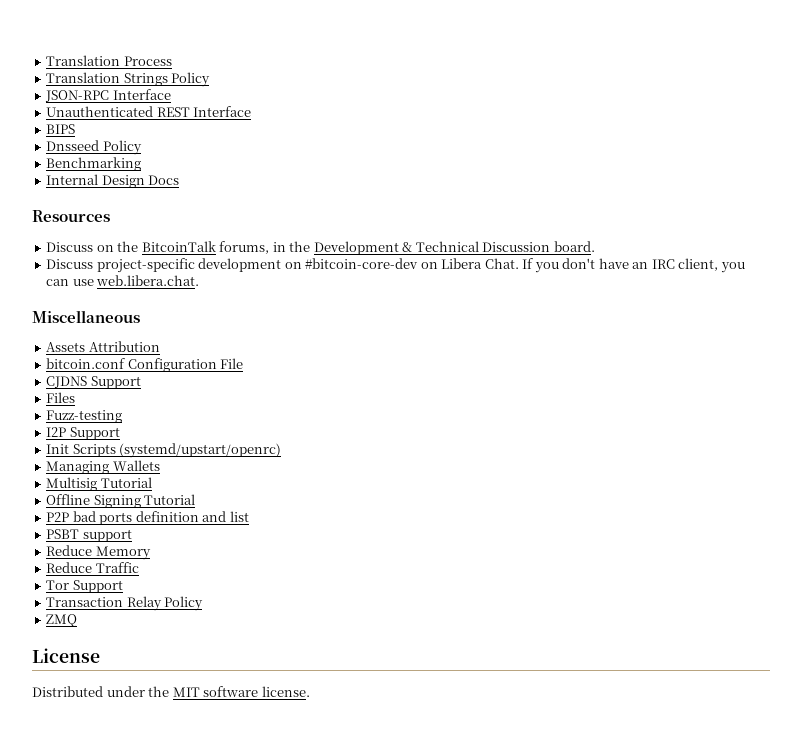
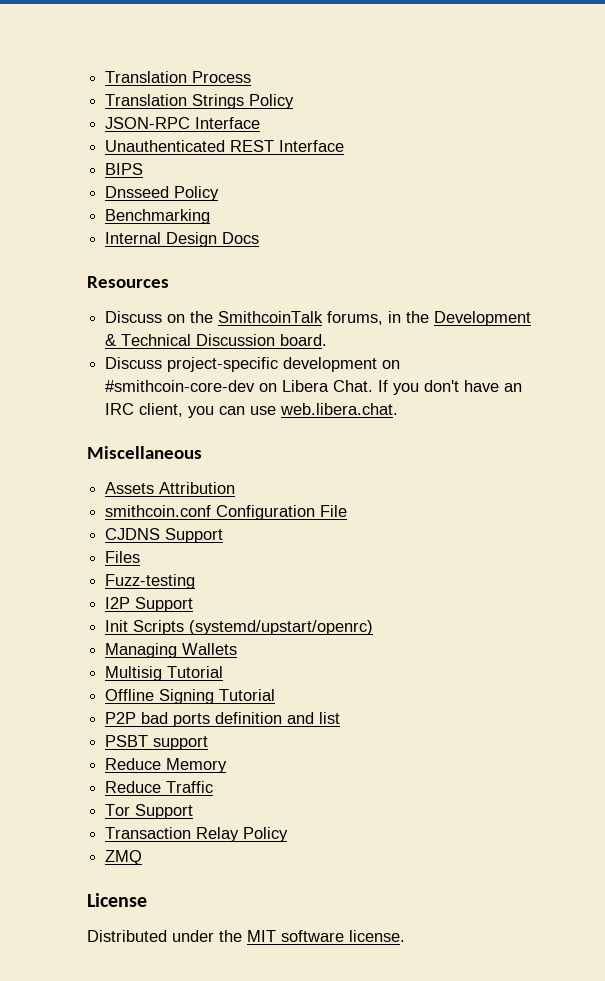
[141,241,216,252] BitcoinTalk -> [218,311,324,323] SmithcoinTalk
[305,258,419,269] #bitcoin-core-dev -> [105,380,256,392] #smithcoin-core-dev
[46,358,126,369] bitcoin.conf -> [105,505,212,517] smithcoin.conf

